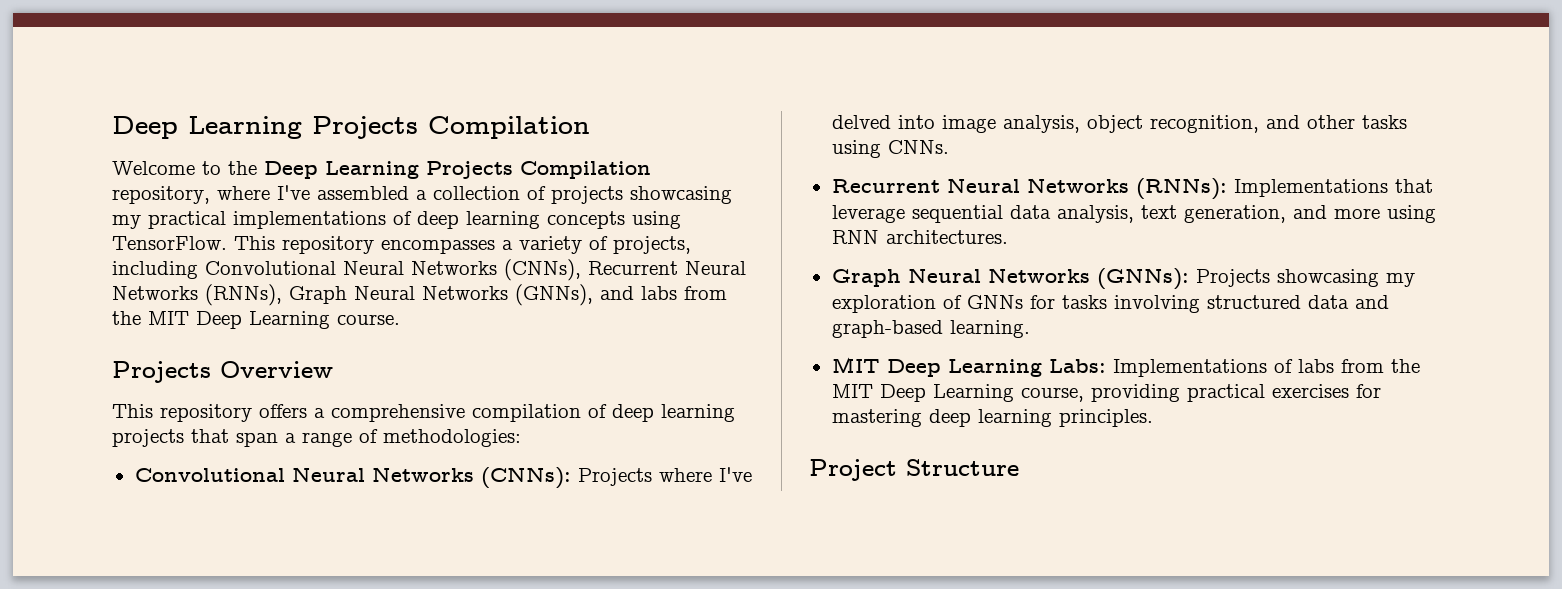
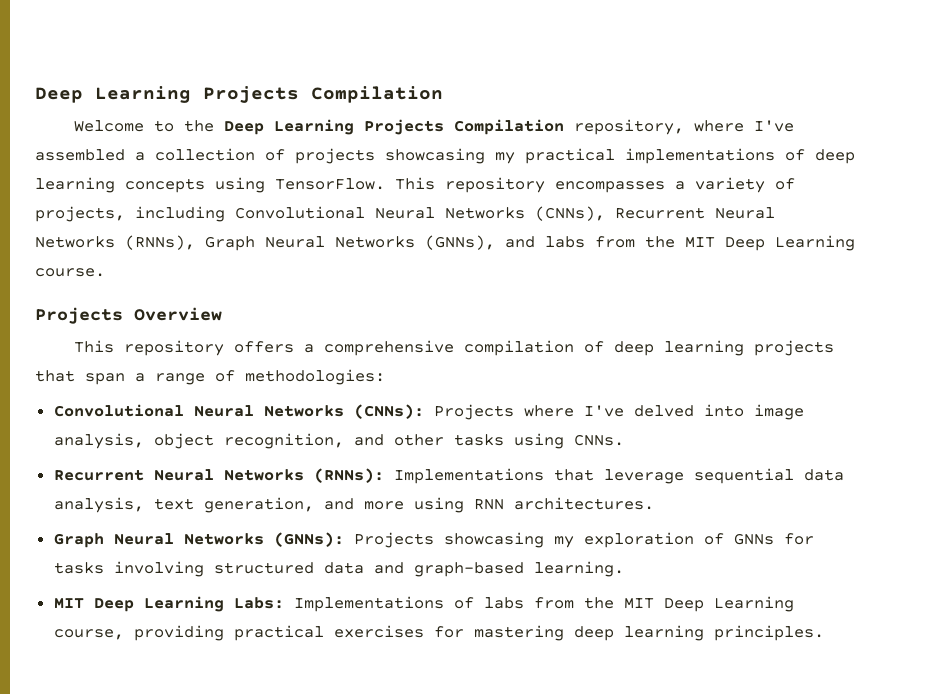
[809,459,1019,481] // Project Structure -> (824, 633) none

